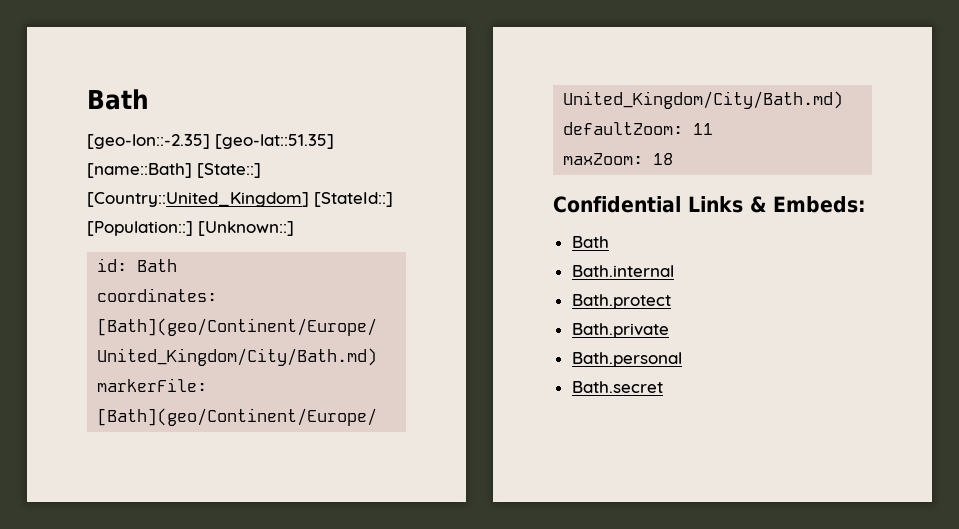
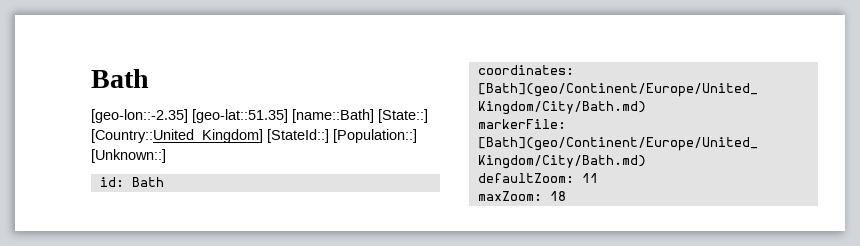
[553,196,866,213] [571,236,609,248] [571,265,674,277] [571,294,671,309] [571,323,669,338] [571,352,682,367] [571,381,663,393] // Confidential Links & Embeds: // Bath // Bath.internal // Bath.protect // Bath.private // Bath.personal // Bath.secret -> (566, 196) none

